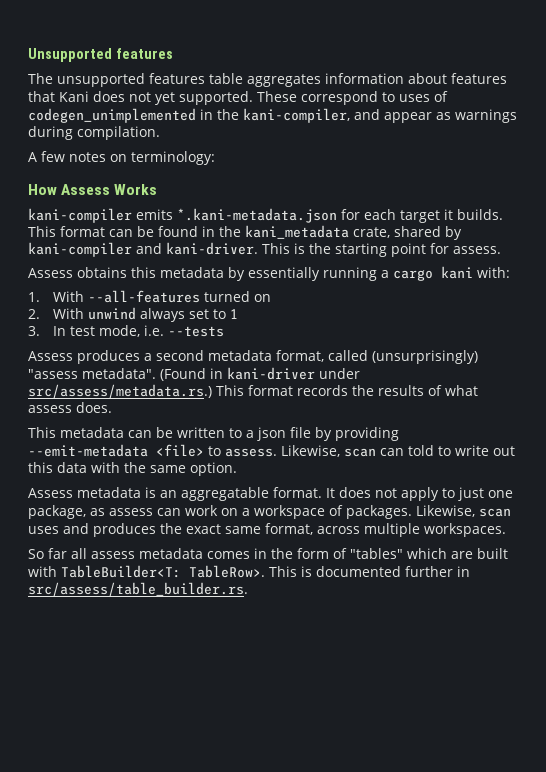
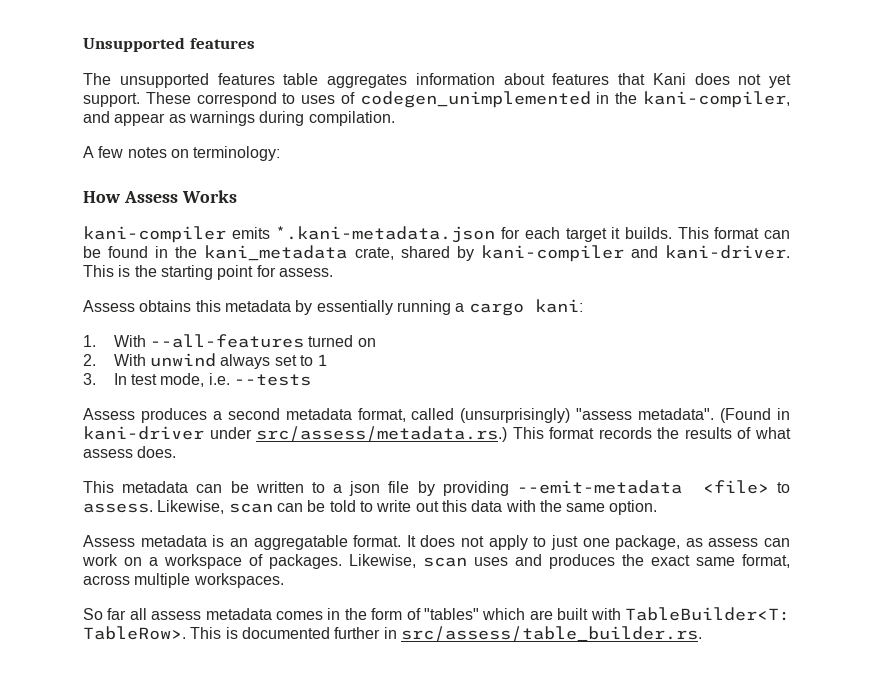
[179,91,253,105] supported. -> [83,93,140,107] support.
[441,266,510,279] kani with: -> [534,299,583,313] kani:
(404, 452) none -> [307,500,326,512] be

